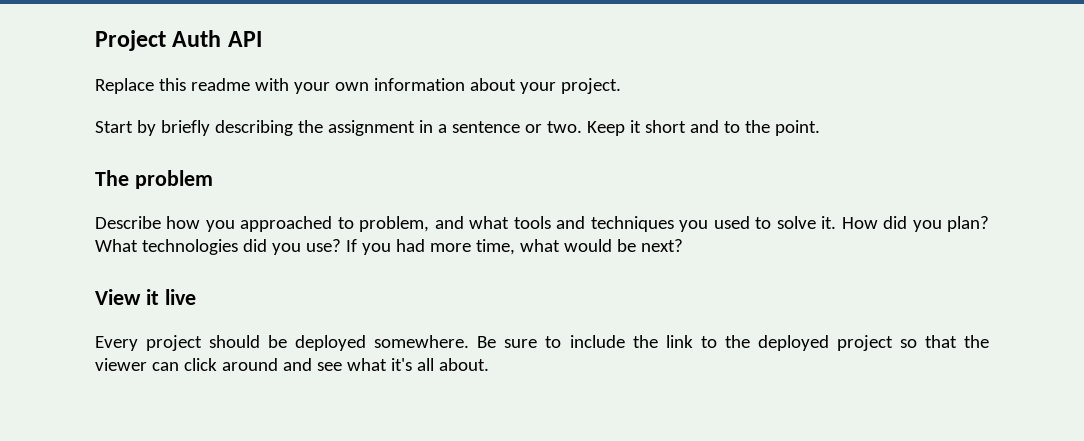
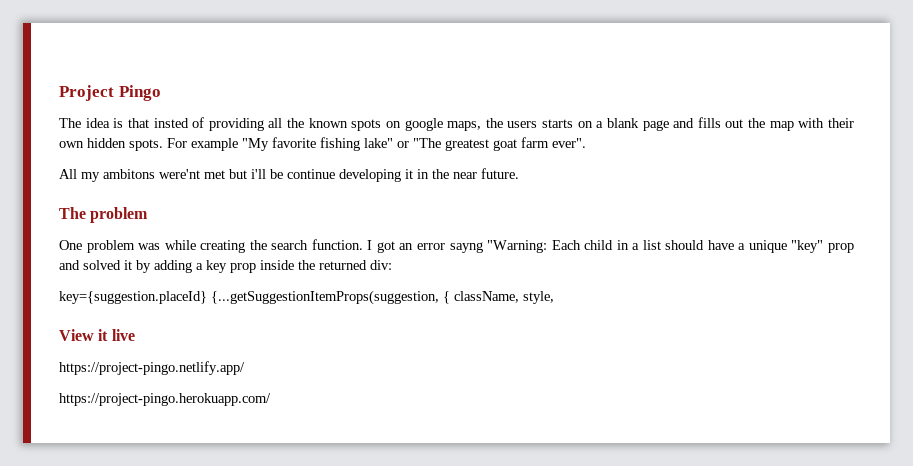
[172,30,262,47] [95,78,621,94] [95,120,820,136] [95,170,213,189] [95,216,990,232] [95,239,683,255] [95,289,196,305] [95,335,989,351] [95,358,489,371] Auth API // Replace this readme with your own information about your project. // Start by briefly describing the assignment in a sentence or two. Keep it short and to the point. // The problem // Describe how you approached to problem, and what tools and techniques you used to solve it. How did you plan? What technologies did you use? If you had more time, what would be next? // View it live // Every project should be deployed somewhere. Be sure to include the link to the deployed project so that the viewer can click around and see what it's all about. -> [118,85,161,101] [59,117,855,131] [59,137,586,151] [59,168,519,182] [59,207,149,223] [59,239,854,253] [59,260,392,273] [59,290,554,305] [59,329,135,341] [59,361,245,375] [59,393,271,406] Pingo // The idea is that insted of providing all the known spots on google maps, the users starts on a blank page and fills out the map with their own hidden spots. For example "My favorite fishing lake" or "The greatest goat farm ever". // All my ambitons were'nt met but i'll be continue developing it in the near future. // The problem // One problem was while creating the search function. I got an error sayng "Warning: Each child in a list should have a unique "key" prop and solved it by adding a key prop inside the returned div: // key={suggestion.placeId} {...getSuggestionItemProps(suggestion, { className, style, // View it live // https://project-pingo.netlify.app/ // https://project-pingo.herokuapp.com/

